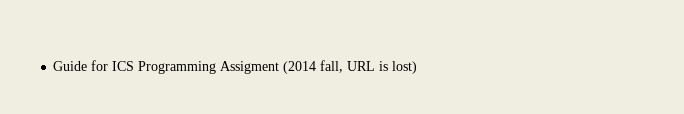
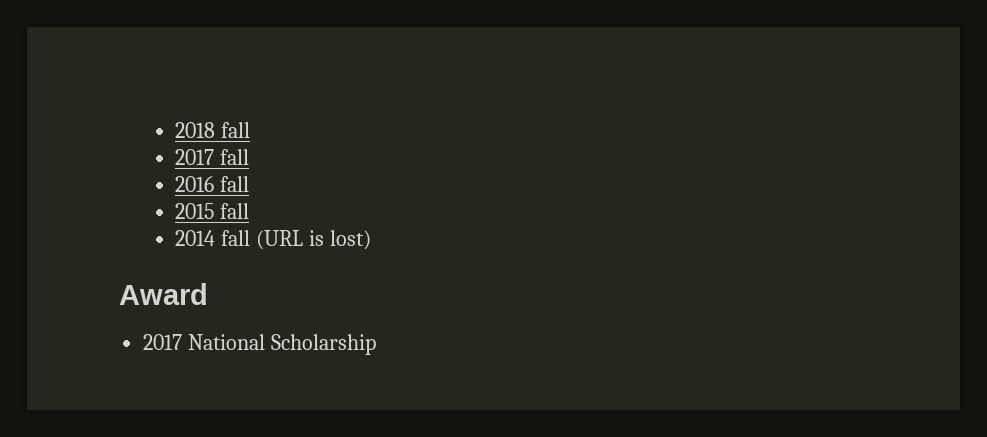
[53,60,418,74] Guide for ICS Programming Assigment (2014 fall, URL is lost) -> [175,122,251,138] [175,149,250,165] [175,176,250,192] [175,203,250,219] [175,230,372,250] [119,283,208,305] [143,334,377,355] 2018 fall // 2017 fall // 2016 fall // 2015 fall // 2014 fall (URL is lost) // Award // 2017 National Scholarship

